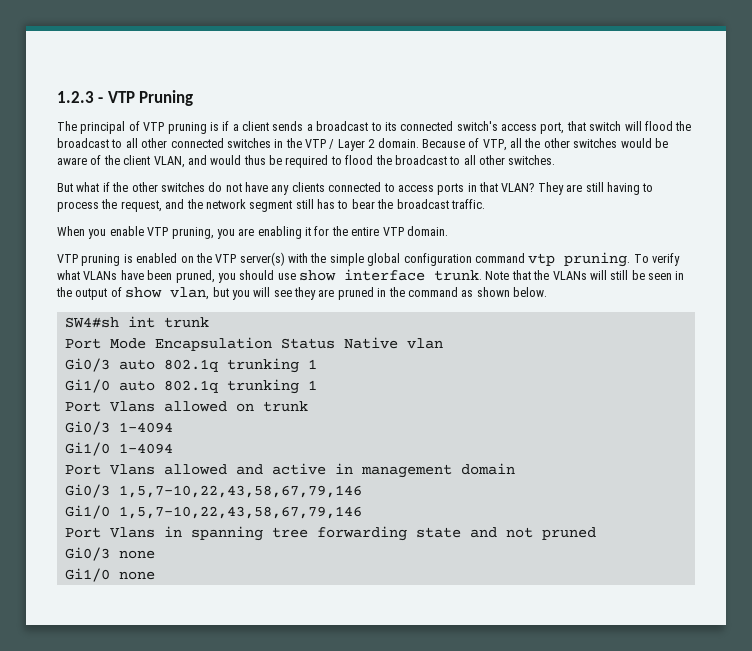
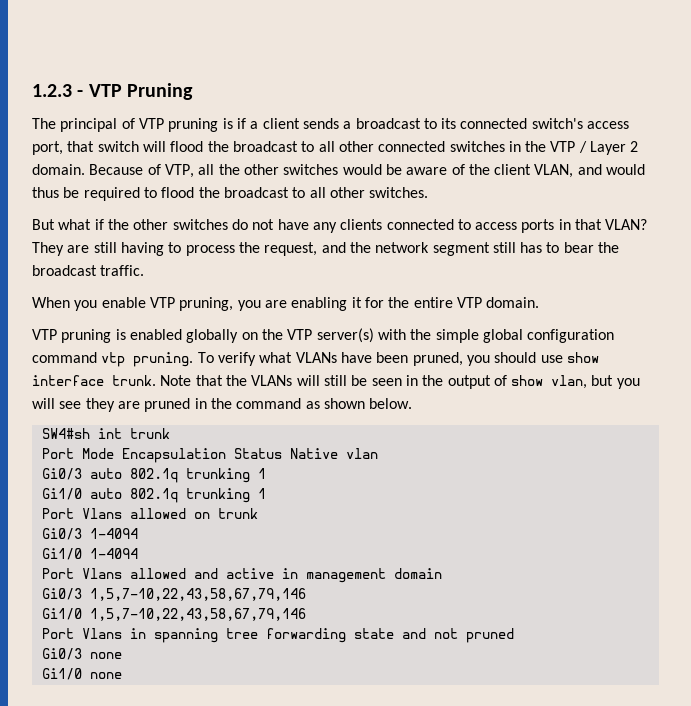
(178, 258) none -> [186,329,239,343] globally

